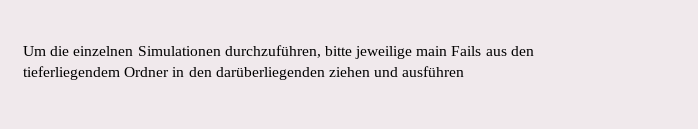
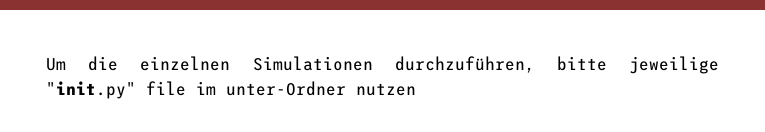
[416,46,534,56] [23,66,465,80] main Fails aus den tieferliegendem Ordner in den darüberliegenden ziehen und ausführen -> [46,81,416,99] "init.py" file im unter-Ordner nutzen

